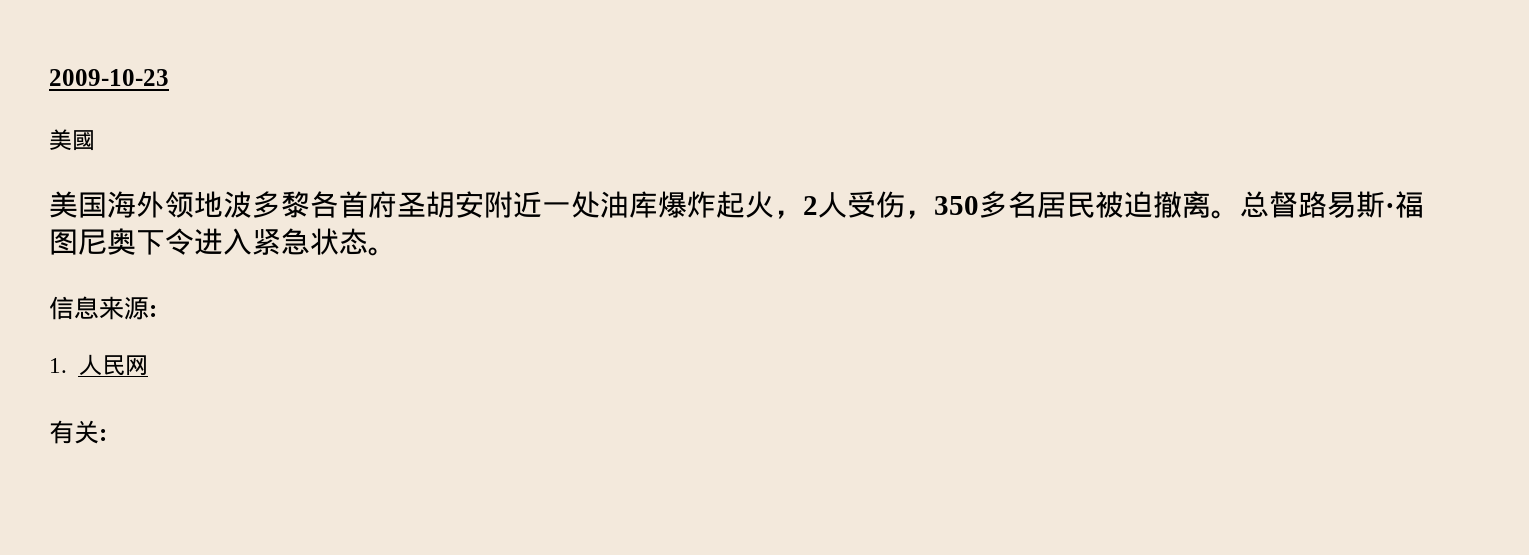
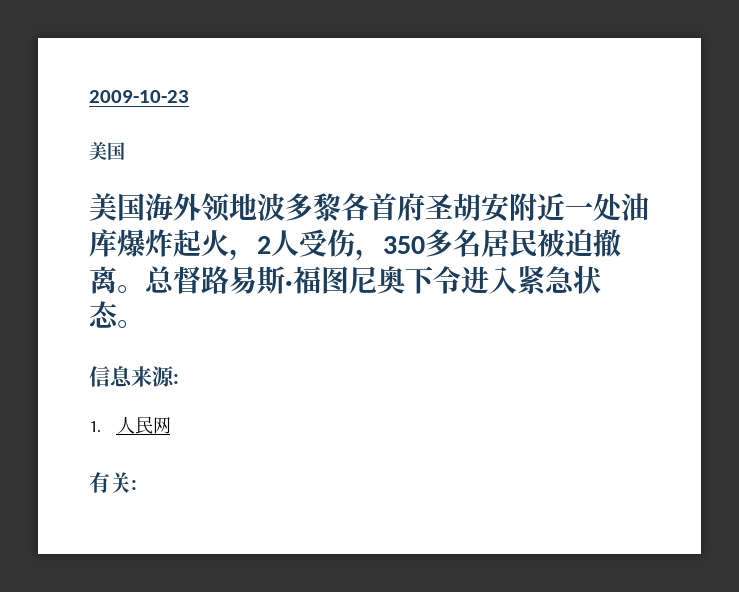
[72,130,95,151] 國 -> [107,142,125,160] 国

